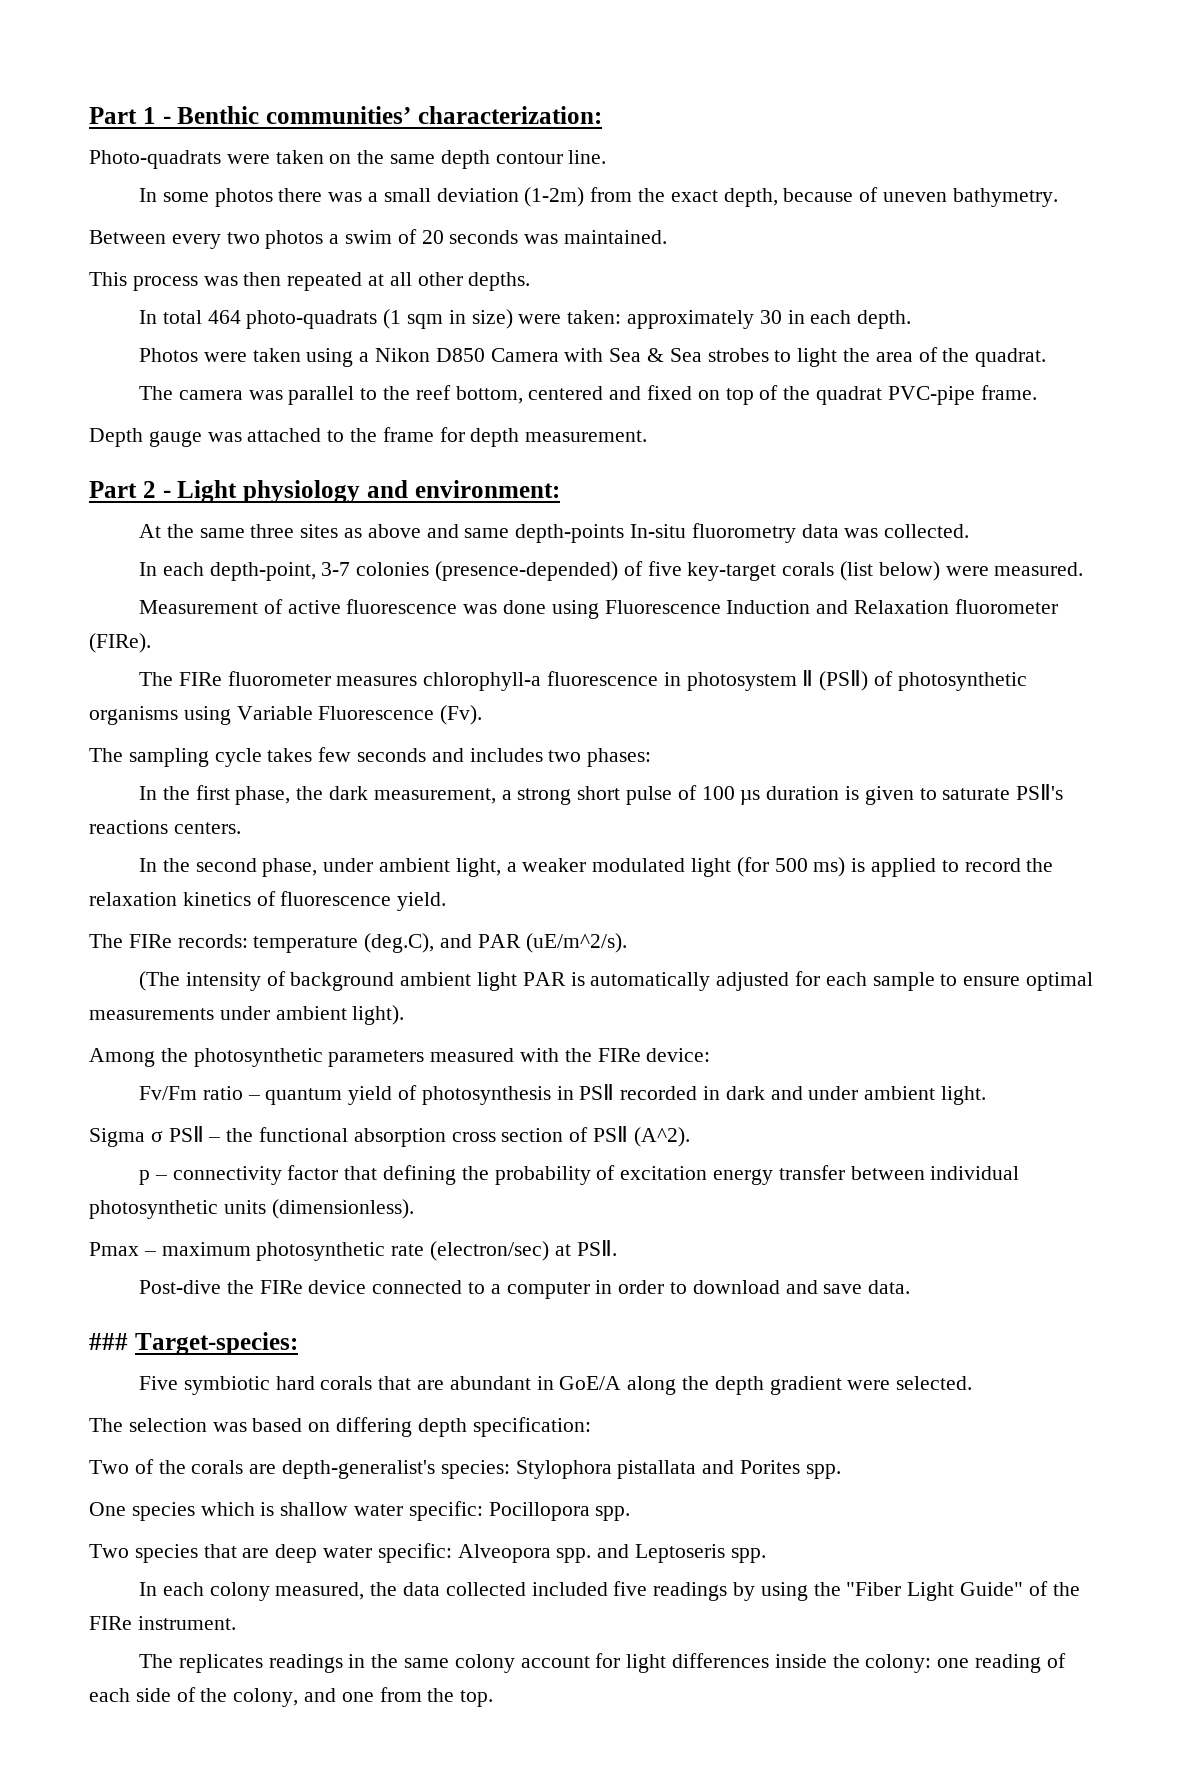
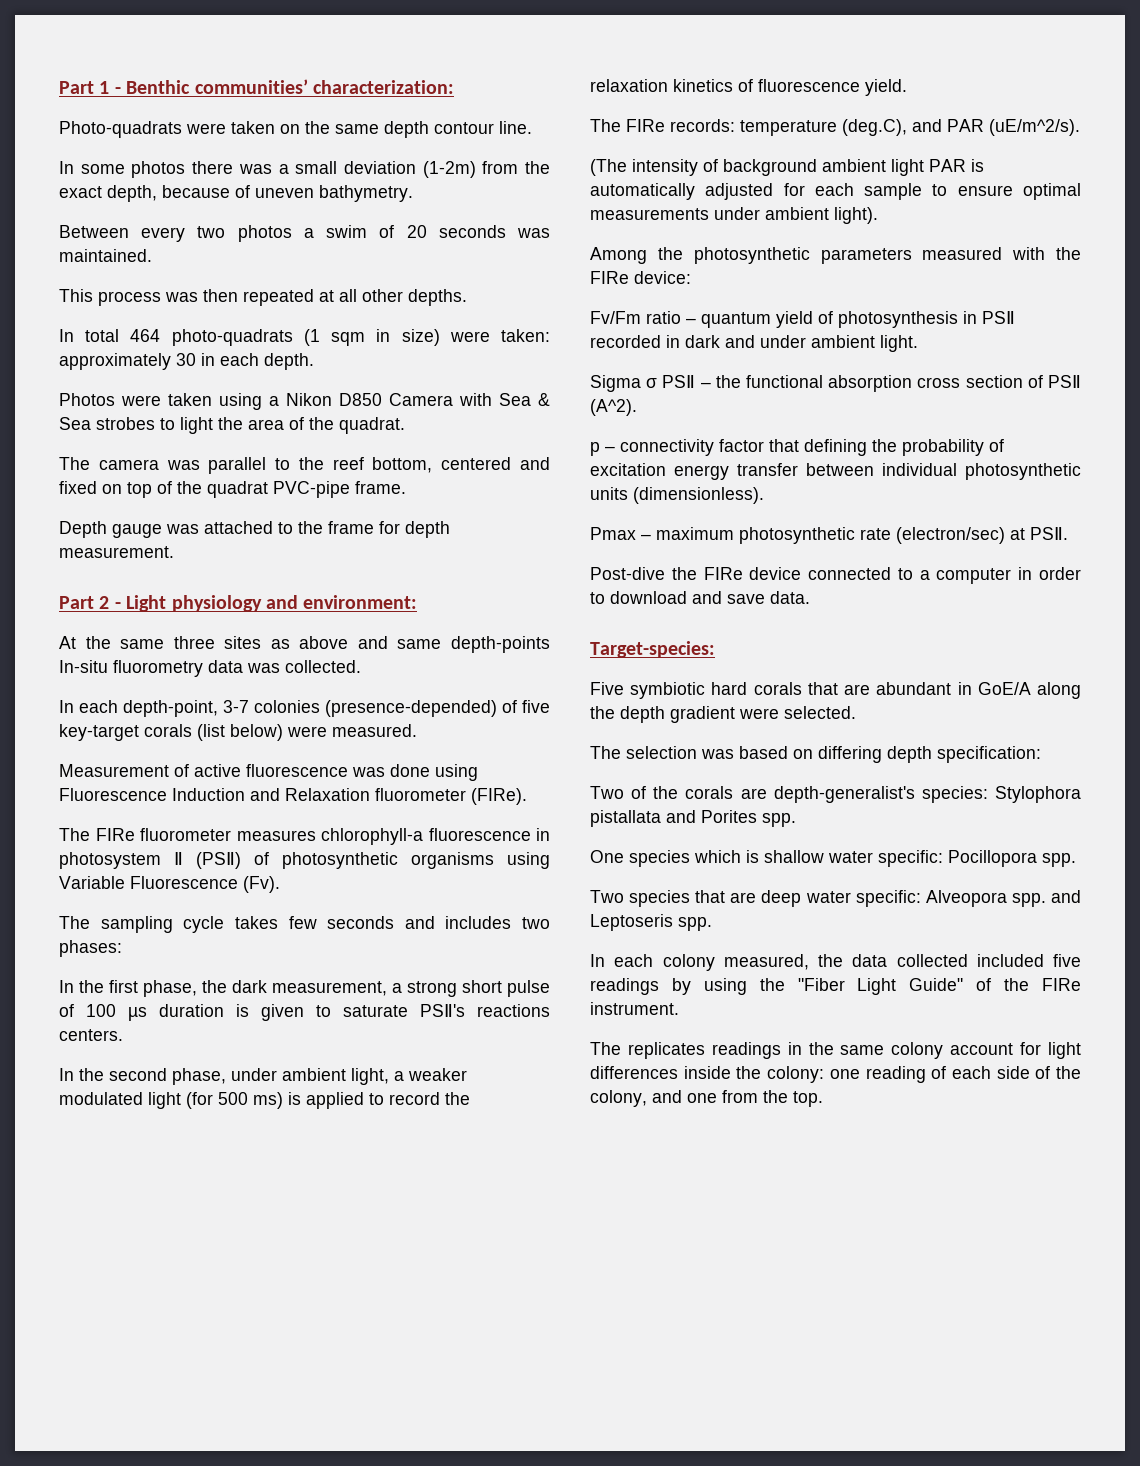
[89,1333,128,1350] ### -> (810, 597) none

